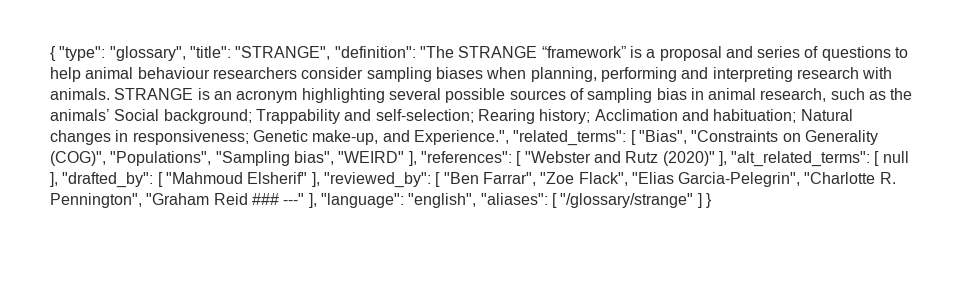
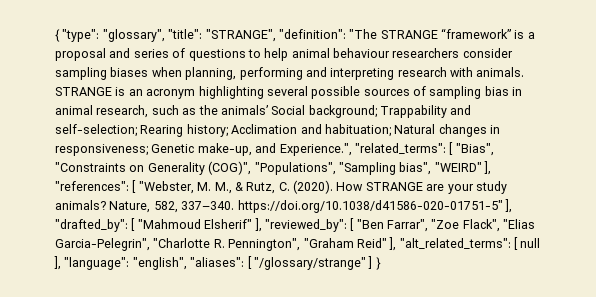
[524,151,909,167] "Webster and Rutz (2020)" ], "alt_related_terms": [ null -> [138,180,507,194] [55,200,503,213] "Webster, M. M., & Rutz, C. (2020). How STRANGE are your study animals? Nature, 582, 337–340. https://doi.org/10.1038/d41586-020-01751-5"
[213,193,305,205] Reid ### ---" -> [356,237,541,251] Reid" ], "alt_related_terms": [ null

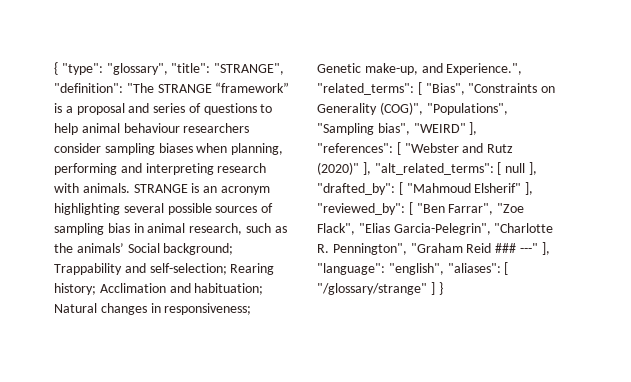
[138,180,507,194] [55,200,503,213] "Webster, M. M., & Rutz, C. (2020). How STRANGE are your study animals? Nature, 582, 337–340. https://doi.org/10.1038/d41586-020-01751-5" -> [404,143,514,153] [317,162,526,175] "Webster and Rutz (2020)" ], "alt_related_terms": [ null
[356,237,541,251] Reid" ], "alt_related_terms": [ null -> [466,243,538,253] Reid ### ---"

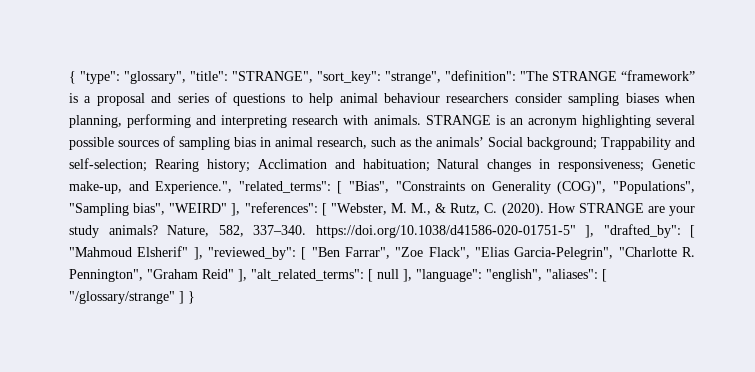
(285, 69) none -> [317,71,441,84] "sort_key": "strange",
[404,143,514,153] [317,162,526,175] "Webster and Rutz (2020)" ], "alt_related_terms": [ null -> [330,203,695,216] [69,225,576,238] "Webster, M. M., & Rutz, C. (2020). How STRANGE are your study animals? Nature, 582, 337–340. https://doi.org/10.1038/d41586-020-01751-5"
[466,243,538,253] Reid ### ---" -> [202,269,399,282] Reid" ], "alt_related_terms": [ null

